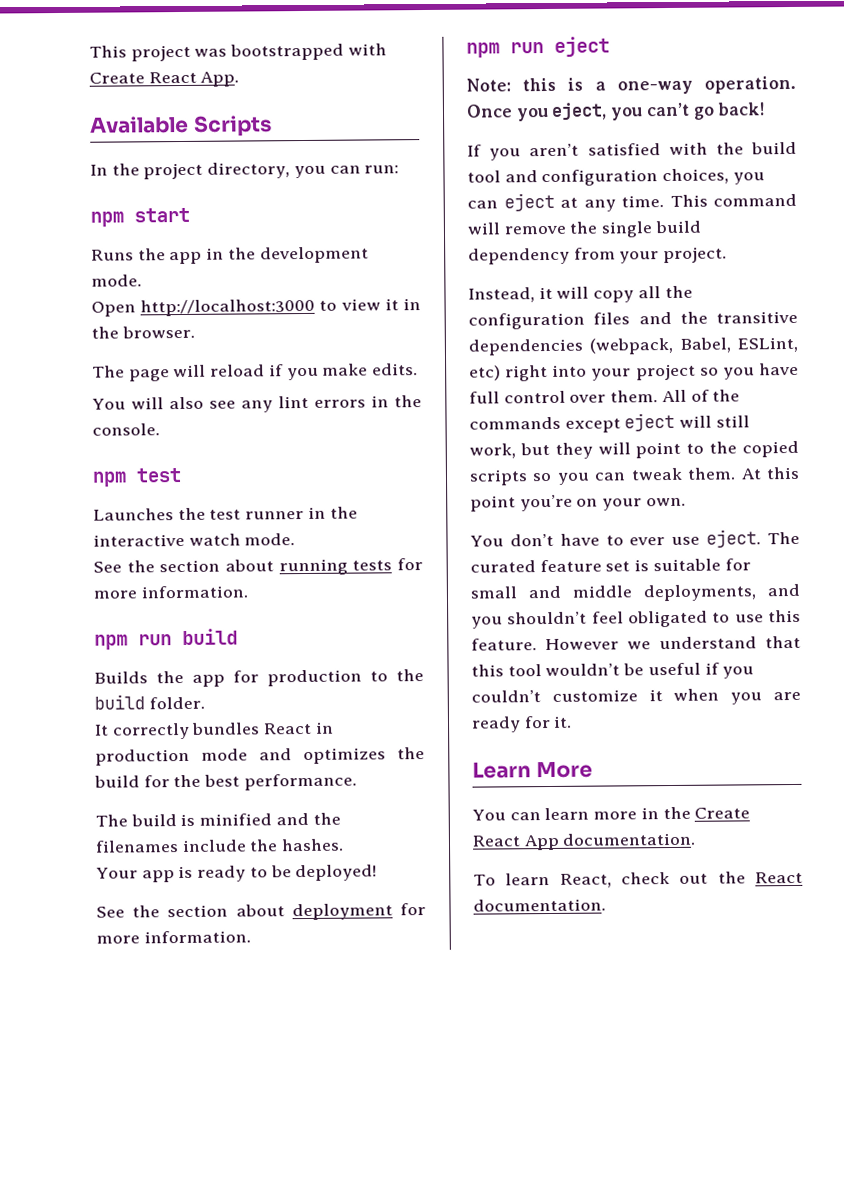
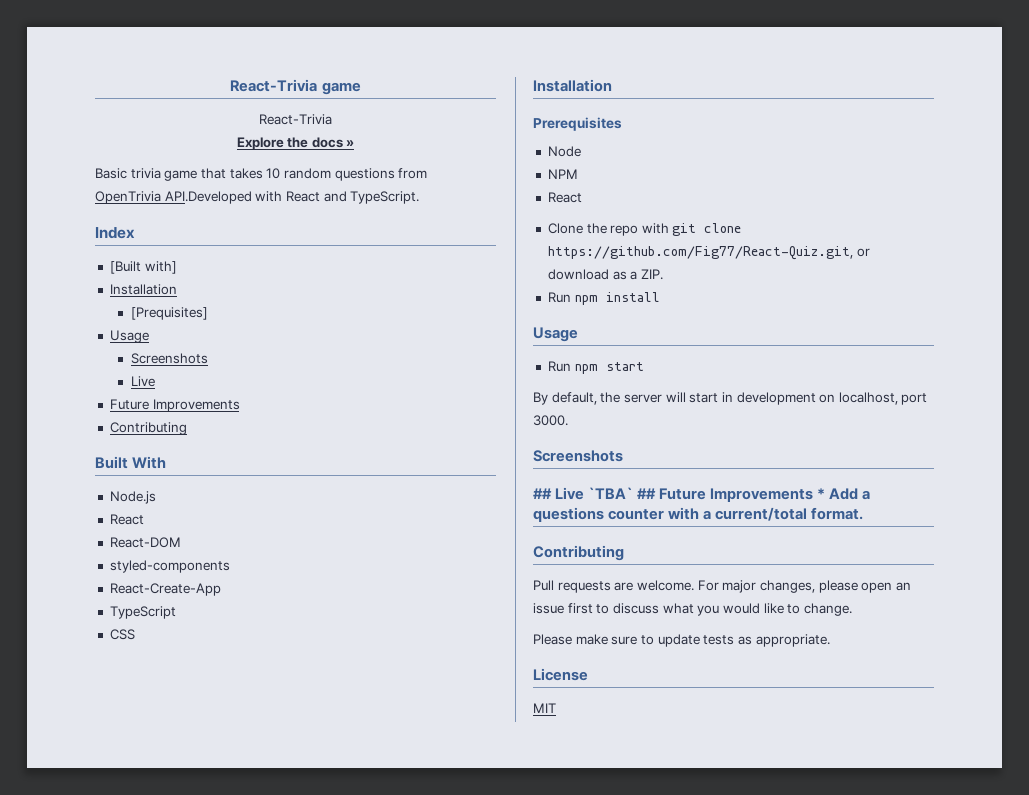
[89,43,387,62] [89,71,240,87] [90,115,272,137] [90,162,400,180] [90,207,190,227] [91,246,369,265] [91,274,142,287] [91,298,421,317] [91,325,195,339] [92,363,419,382] [92,395,422,413] [92,423,160,436] [92,468,182,487] [93,506,358,521] [93,533,296,547] [93,558,423,576] [93,585,248,599] [94,628,238,650] [94,669,424,687] [94,694,205,710] [95,721,334,740] [95,747,425,766] [94,773,357,791] [95,812,341,827] [95,838,345,853] [96,864,378,883] [96,903,426,921] [96,930,251,944] [466,36,610,58] [466,75,796,95] [466,102,767,122] [467,141,797,161] [467,168,765,187] [467,192,797,212] [467,220,701,238] [468,246,728,265] [468,285,693,303] [468,310,798,330] [468,336,798,356] [469,362,799,382] [469,389,741,404] [469,412,750,433] [469,440,799,459] [469,466,800,486] [470,494,686,512] [470,529,800,548] [470,558,751,573] [470,583,800,602] [471,609,801,629] [471,635,801,651] [471,662,755,679] [471,688,801,705] [471,715,573,733] [472,761,593,779] [472,806,751,821] [472,832,697,851] [473,871,803,888] [473,898,606,912] This project was bootstrapped with Create React App. // Available Scripts // In the project directory, you can run: // npm start // Runs the app in the development mode. // Open http://localhost:3000 to view it in the browser. // The page will reload if you make edits. // You will also see any lint errors in the console. // npm test // Launches the test runner in the interactive watch mode. // See the section about running tests for more information. // npm run build // Builds the app for production to the build folder. // It correctly bundles React in production mode and optimizes the build for the best performance. // The build is minified and the filenames include the hashes. // Your app is ready to be deployed! // See the section about deployment for more information. // npm run eject // Note: this is a one-way operation. Once you eject, you can’t go back! // If you aren’t satisfied with the build tool and configuration choices, you can eject at any time. This command will remove the single build dependency from your project. // Instead, it will copy all the configuration files and the transitive dependencies (webpack, Babel, ESLint, etc) right into your project so you have full control over them. All of the commands except eject will still work, but they will point to the copied scripts so you can tweak them. At this point you’re on your own. // You don’t have to ever use eject. The curated feature set is suitable for small and middle deployments, and you shouldn’t feel obligated to use this feature. However we understand that this tool wouldn’t be useful if you couldn’t customize it when you are ready for it. // Learn More // You can learn more in the Create React App documentation. // To learn React, check out the React documentation. -> [230,79,361,95] [259,114,332,125] [236,137,355,150] [95,168,428,181] [95,191,420,204] [95,227,135,239] [109,261,177,274] [109,284,177,295] [130,307,208,320] [109,330,149,343] [130,353,208,364] [130,376,155,387] [109,399,240,412] [109,422,187,435] [95,456,167,469] [109,491,156,504] [109,514,144,525] [109,537,181,548] [109,560,230,573] [109,583,221,596] [109,606,176,619] [109,629,135,640] [533,79,612,92] [533,117,622,131] [547,146,581,157] [547,169,578,179] [547,192,582,203] [547,223,742,236] [547,246,870,260] [547,269,663,280] [547,292,660,305] [533,327,578,342] [547,361,644,374] [533,392,928,405] [533,415,568,426] [533,450,623,462] [533,487,871,502] [533,507,864,522] [533,545,624,561] [533,580,911,593] [533,603,852,616] [533,634,830,647] [533,668,588,681] [533,703,556,713] React-Trivia game // React-Trivia // Explore the docs » // Basic trivia game that takes 10 random questions from OpenTrivia API.Developed with React and TypeScript. // Index // [Built with] // Installation // [Prequisites] // Usage // Screenshots // Live // Future Improvements // Contributing // Built With // Node.js // React // React-DOM // styled-components // React-Create-App // TypeScript // CSS // Installation // Prerequisites // Node // NPM // React // Clone the repo with git clone https://github.com/Fig77/React-Quiz.git, or download as a ZIP. // Run npm install // Usage // Run npm start // By default, the server will start in development on localhost, port 3000. // Screenshots // ## Live `TBA` ## Future Improvements * Add a questions counter with a current/total format. // Contributing // Pull requests are welcome. For major changes, please open an issue first to discuss what you would like to change. // Please make sure to update tests as appropriate. // License // MIT

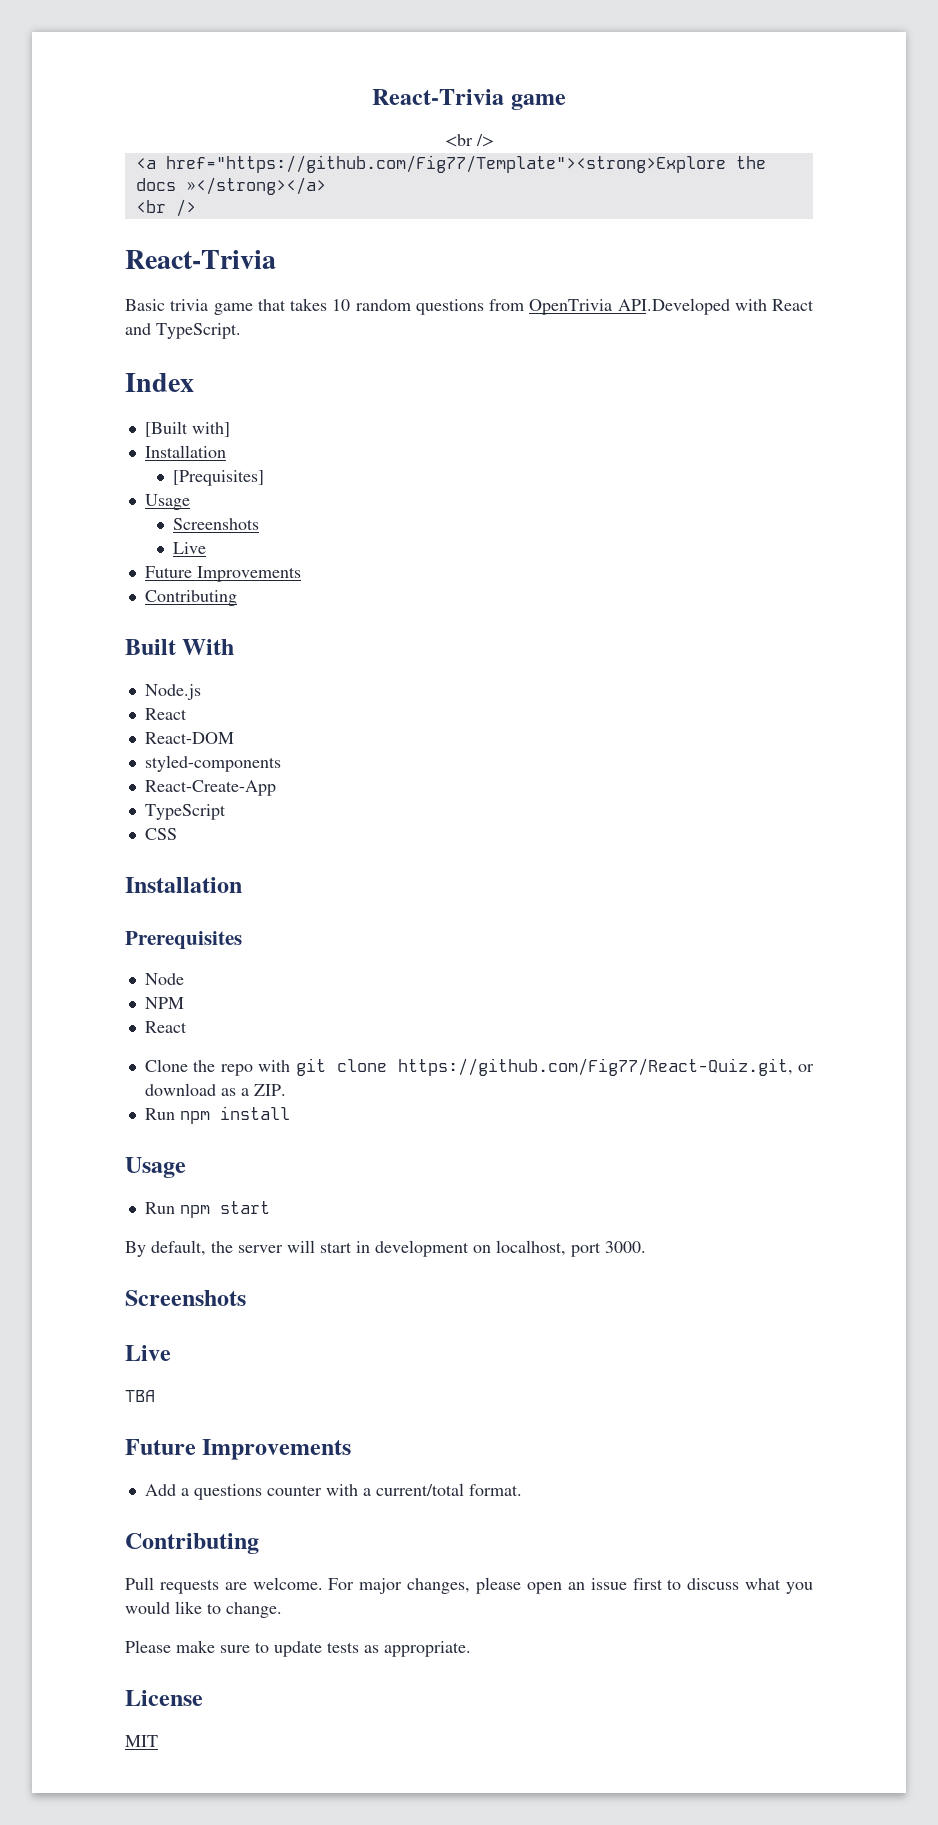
[259,114,332,125] [236,137,355,150] React-Trivia // Explore the docs » -> [444,134,494,147] [135,155,766,173] [135,177,326,195] [135,199,196,217] [125,250,276,269] <br /> // <a href="https://github.com/Fig77/Template"><strong>Explore the docs »</strong></a> // <br /> // React-Trivia
[533,487,826,502] ## Live `TBA` ## Future Improvements * -> [125,1345,171,1361] [125,1390,155,1402] [125,1439,352,1460] Live // TBA // Future Improvements //

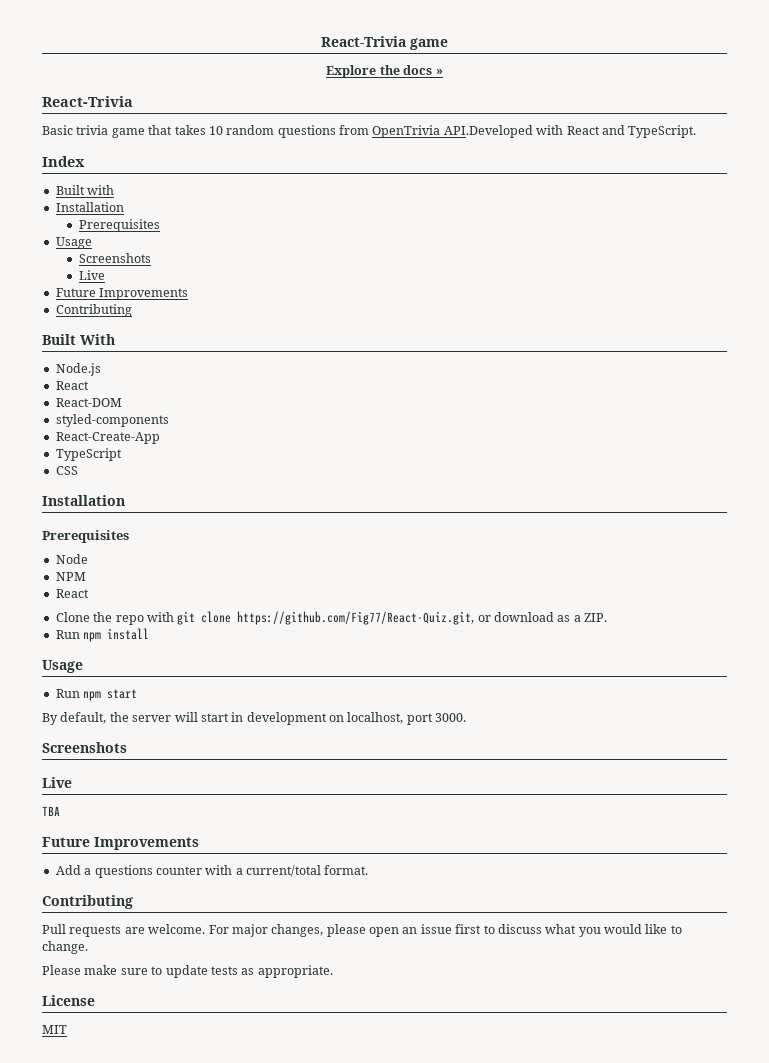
[444,134,494,147] [135,155,766,173] [135,177,326,195] [135,199,196,217] <br /> // <a href="https://github.com/Fig77/Template"><strong>Explore the docs »</strong></a> // <br /> -> [326,65,443,78] Explore the docs »
[144,421,230,437] [144,445,226,458] [172,470,264,486] [Built with] // Installation // [Prequisites] -> [55,185,115,195] [55,202,124,212] [78,219,160,232] Built with // Installation // Prerequisites

